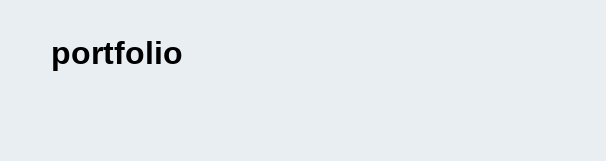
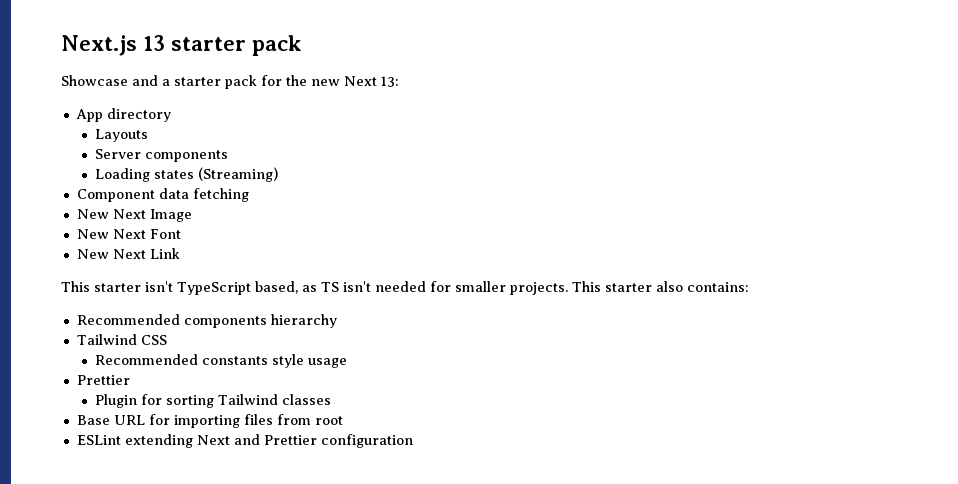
[51,41,183,71] portfolio -> [61,35,303,56] [61,75,399,89] [75,108,171,122] [95,129,149,142] [95,149,229,162] [95,167,279,182] [76,188,249,202] [76,209,192,222] [76,229,181,239] [76,248,180,259] [61,281,749,295] [76,314,337,328] [76,334,167,345] [95,354,348,368] [76,375,130,385] [95,394,332,408] [76,414,343,428] [76,434,413,448] Next.js 13 starter pack // Showcase and a starter pack for the new Next 13: // App directory // Layouts // Server components // Loading states (Streaming) // Component data fetching // New Next Image // New Next Font // New Next Link // This starter isn't TypeScript based, as TS isn't needed for smaller projects. This starter also contains: // Recommended components hierarchy // Tailwind CSS // Recommended constants style usage // Prettier // Plugin for sorting Tailwind classes // Base URL for importing files from root // ESLint extending Next and Prettier configuration

